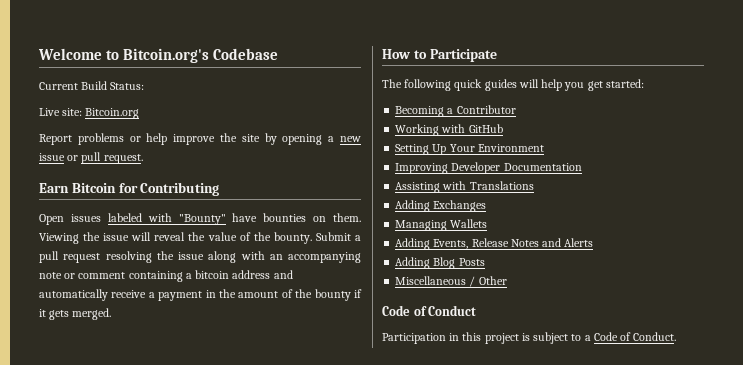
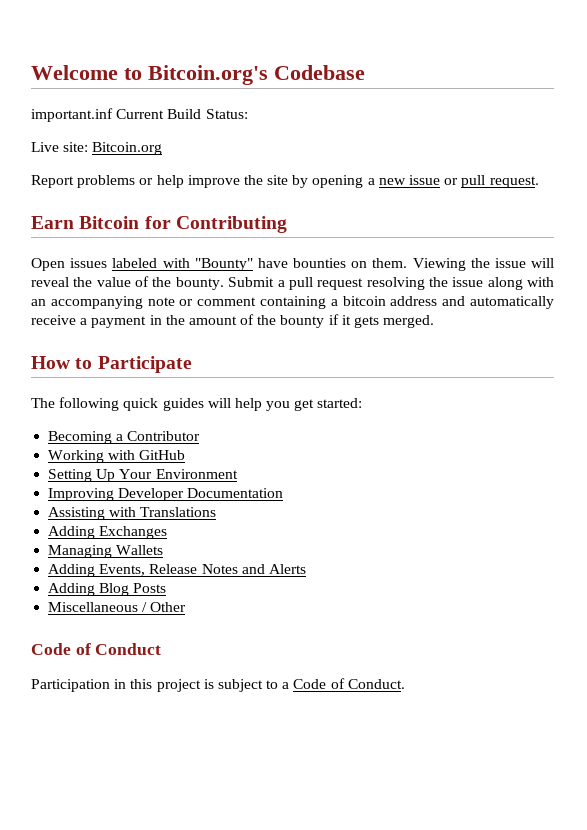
(279, 54) none -> [31,108,113,122] important.inf

